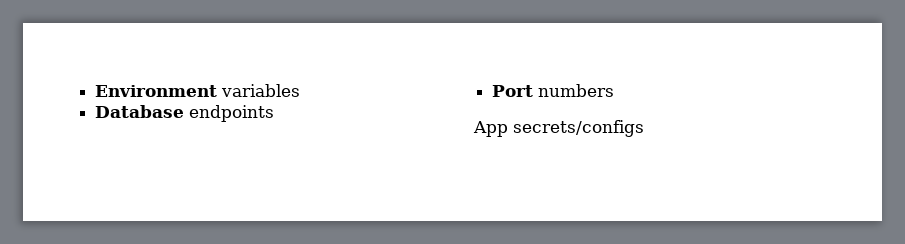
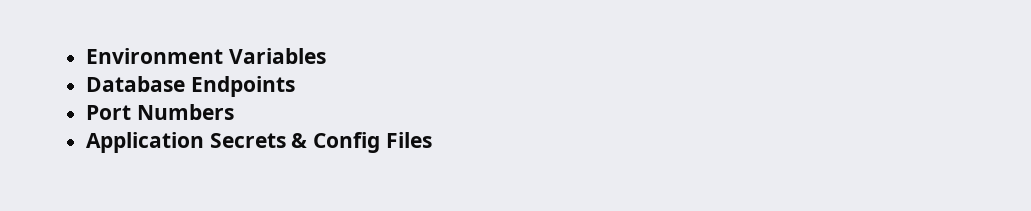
[221,84,301,97] variables -> [228,48,326,64] Variables
[189,105,275,122] endpoints -> [190,76,295,97] Endpoints
[538,84,615,97] [473,120,644,137] numbers // App secrets/configs -> [136,104,234,120] [86,132,432,153] Numbers // Application Secrets & Config Files

